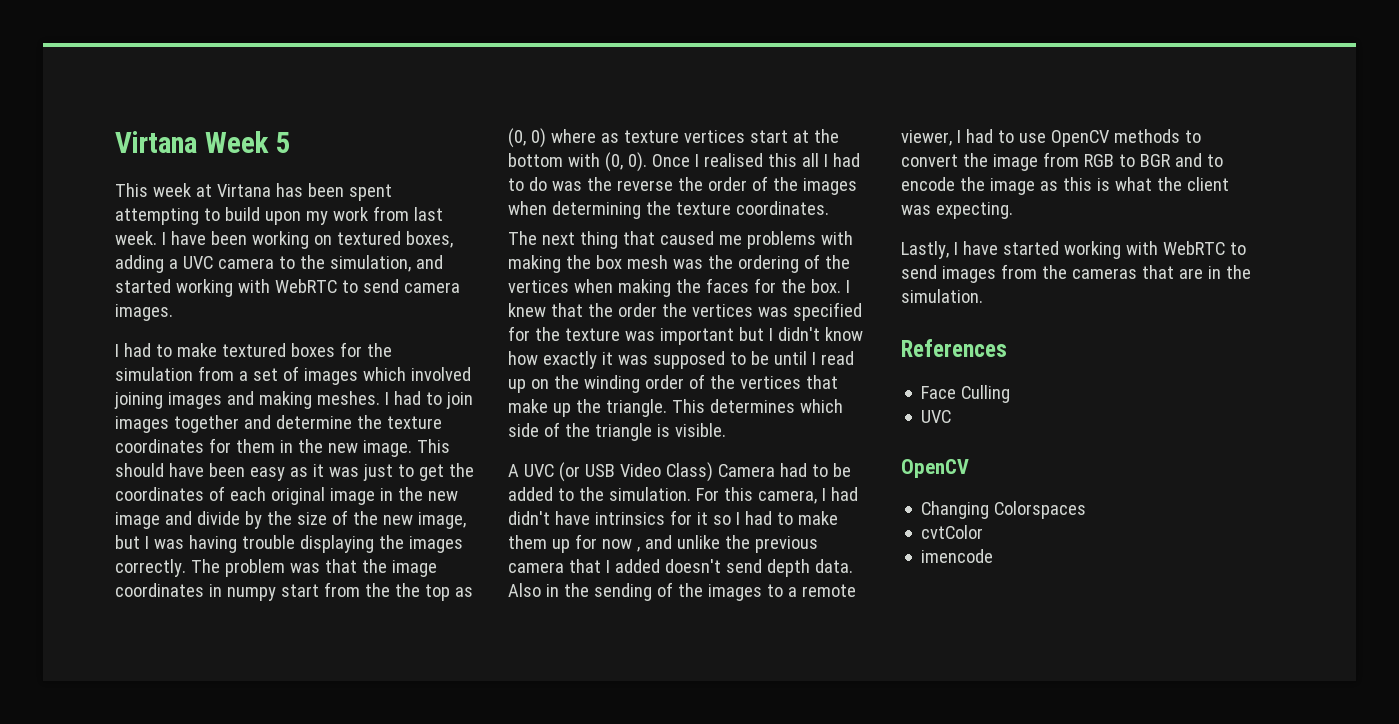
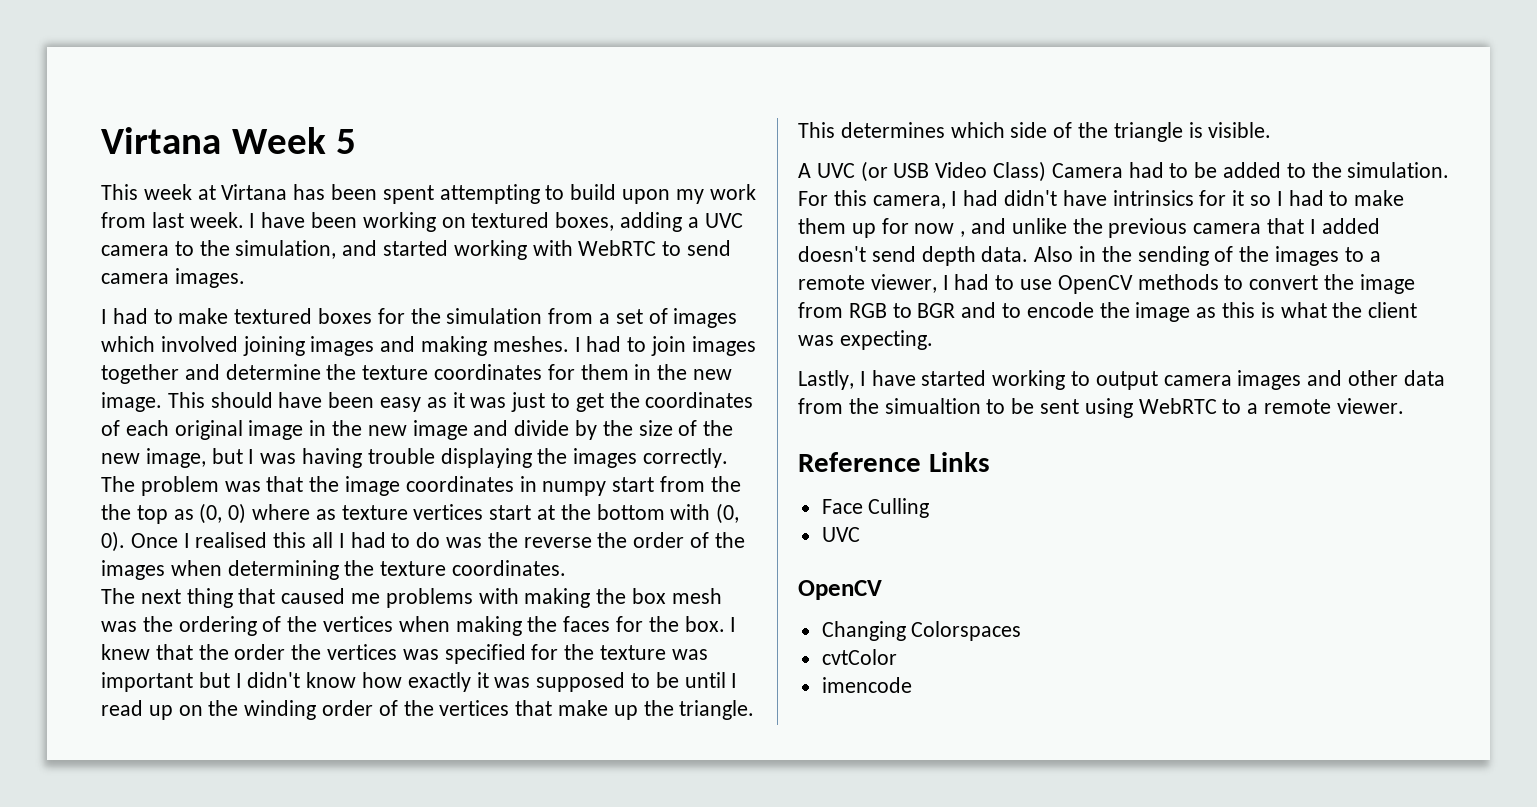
[1125,241,1246,255] [901,264,1251,283] [901,289,983,303] [901,339,1007,357] with WebRTC to send images from the cameras that are in the simulation. // References -> [1071,370,1445,390] [798,398,1404,418] [798,452,990,472] to output camera images and other data from the simualtion to be sent using WebRTC to a remote viewer. // Reference Links

